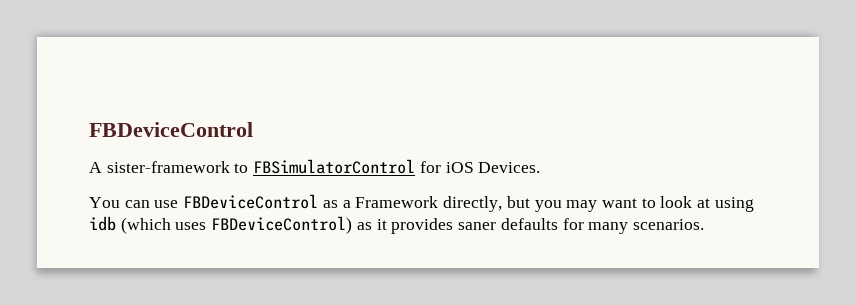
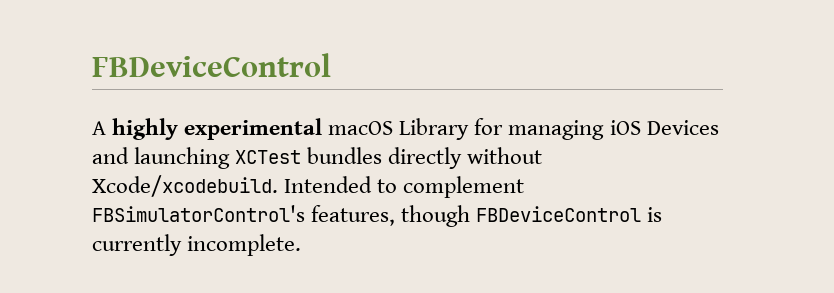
[106,159,541,174] [89,194,754,212] [89,216,704,234] sister-framework to FBSimulatorControl for iOS Devices. // You can use FBDeviceControl as a Framework directly, but you may want to look at using idb (which uses FBDeviceControl) as it provides saner defaults for many scenarios. -> [112,118,719,140] [92,147,543,169] [92,175,525,198] [92,205,663,227] [92,234,302,256] highly experimental macOS Library for managing iOS Devices and launching XCTest bundles directly without Xcode/xcodebuild. Intended to complement FBSimulatorControl's features, though FBDeviceControl is currently incomplete.

